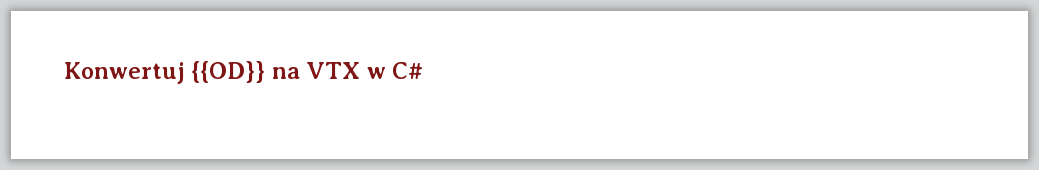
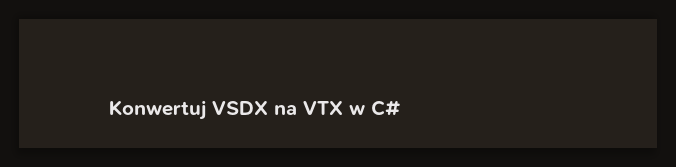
[191,61,266,83] {{OD}} -> [212,101,268,115] VSDX

